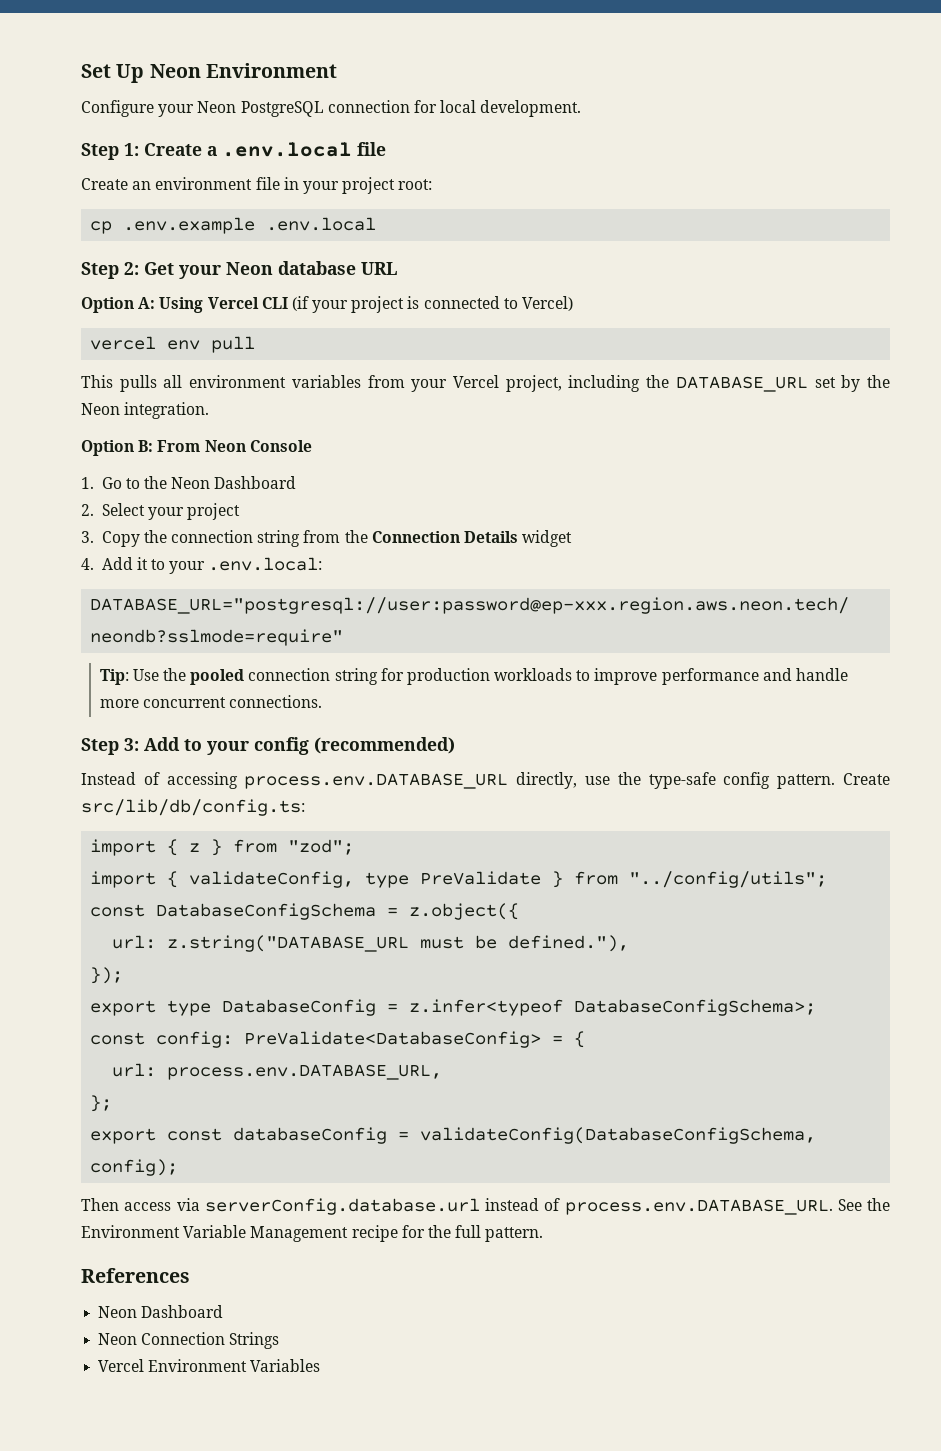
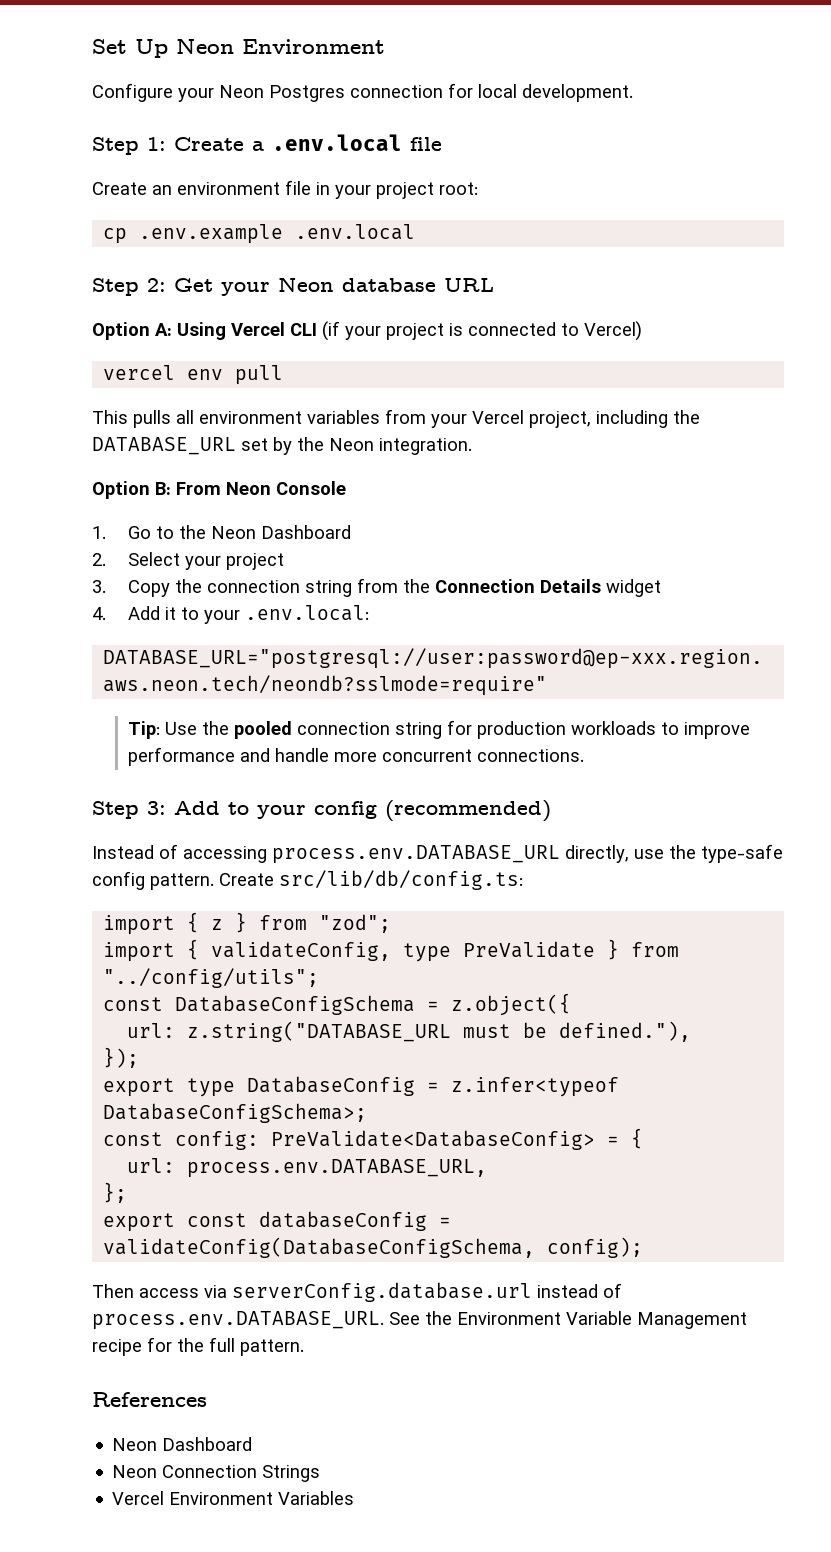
[240,101,324,117] PostgreSQL -> [269,85,345,102] Postgres

